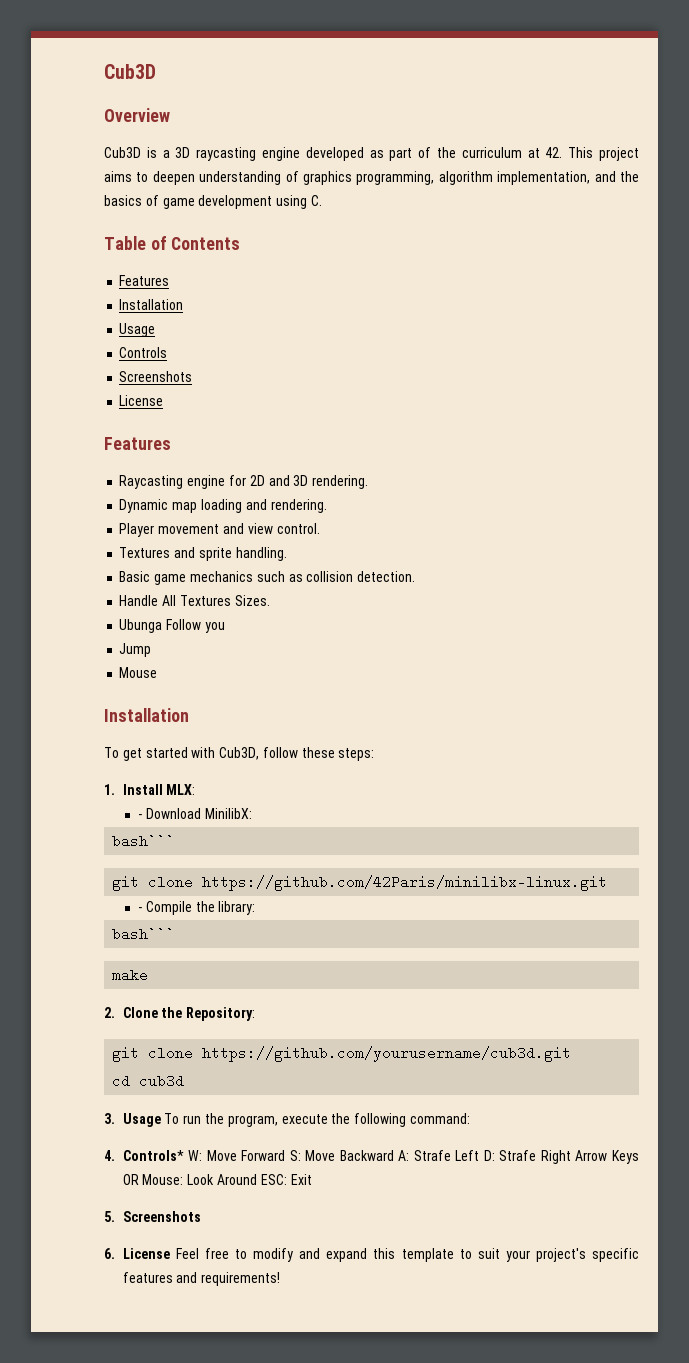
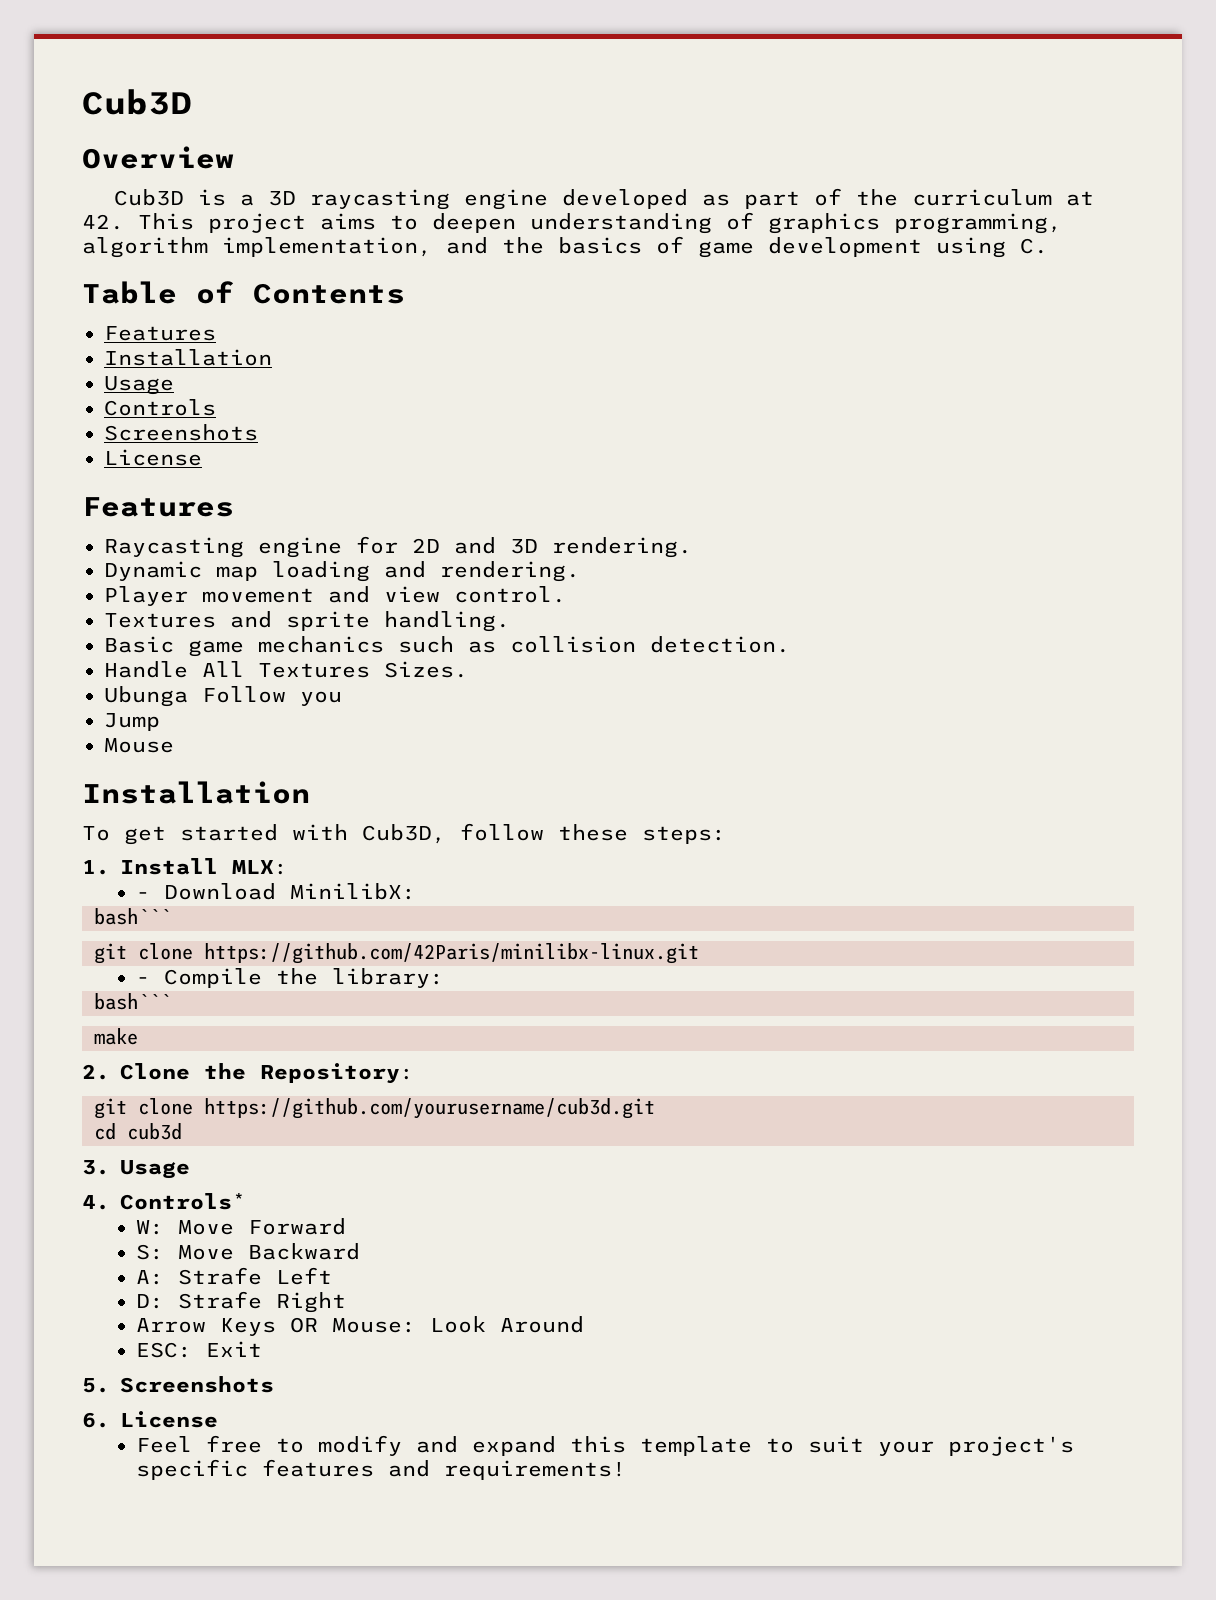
[164,1113,470,1127] To run the program, execute the following command: -> (190, 1169) none
(184, 1155) none -> (246, 1201) //
(286, 1155) none -> (346, 1226) //
(394, 1155) none -> (360, 1251) //
(480, 1155) none -> (332, 1276) //
(571, 1157) none -> (346, 1302) //
(258, 1179) none -> (584, 1324) //
(170, 1253) none -> (218, 1419) //

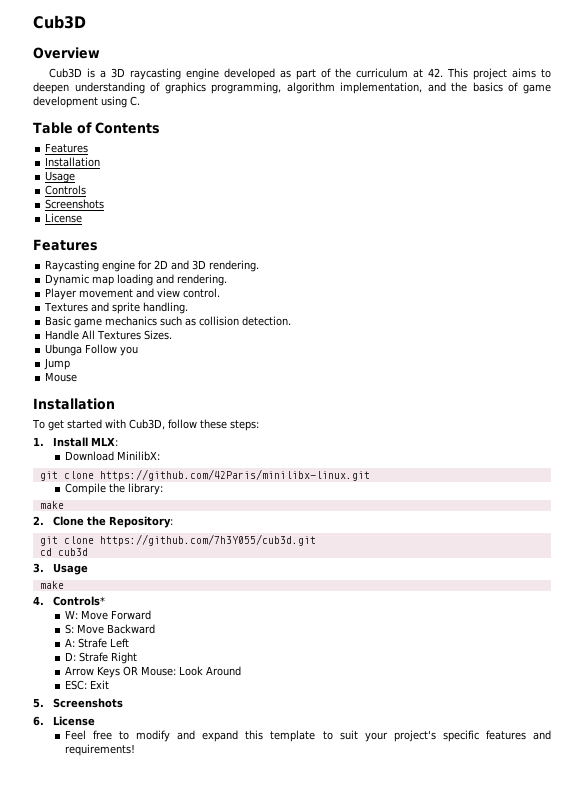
[135,892,150,899] - -> (118, 441) none
[94,908,171,925] // bash``` -> (160, 456) none
[135,977,150,984] - -> (370, 475) none
[94,993,171,1010] // bash``` -> (163, 489) none
[204,1098,655,1119] https://github.com/yourusername/cub3d.git -> [99,534,316,546] https://github.com/7h3Y055/cub3d.git
(190, 1169) none -> [39,581,64,589] // make

